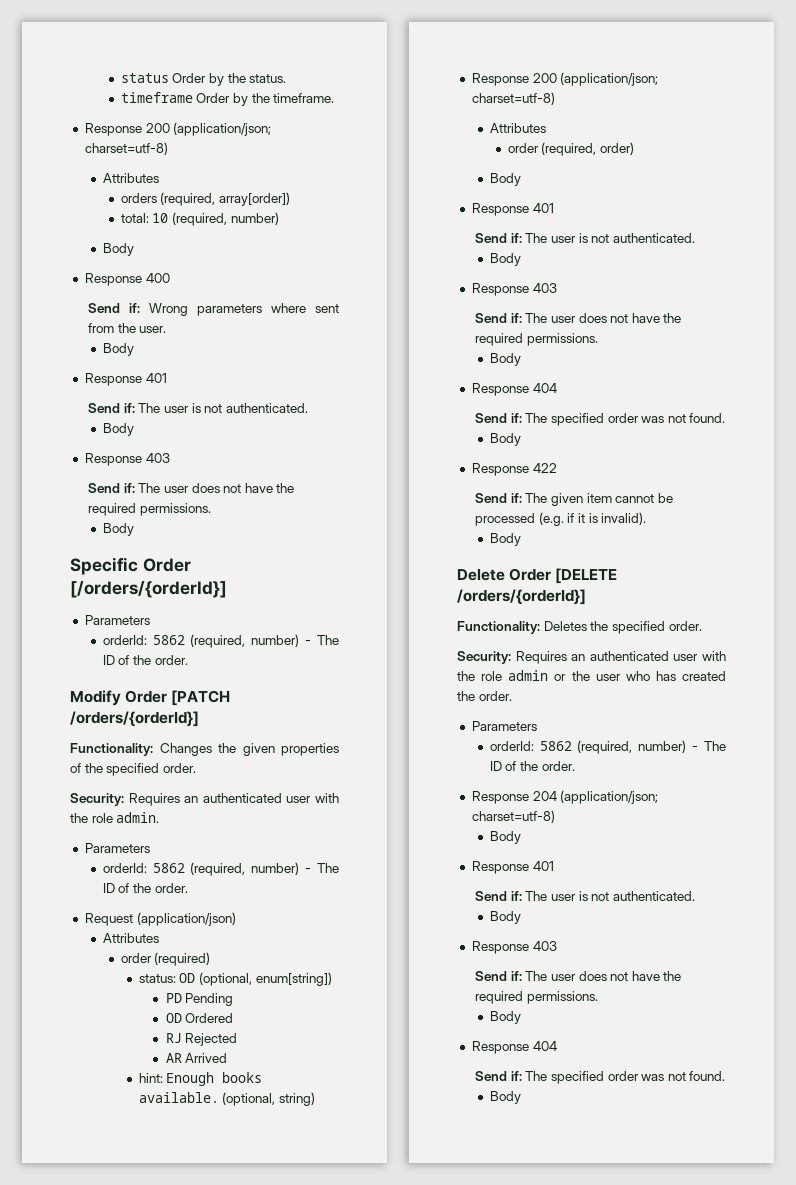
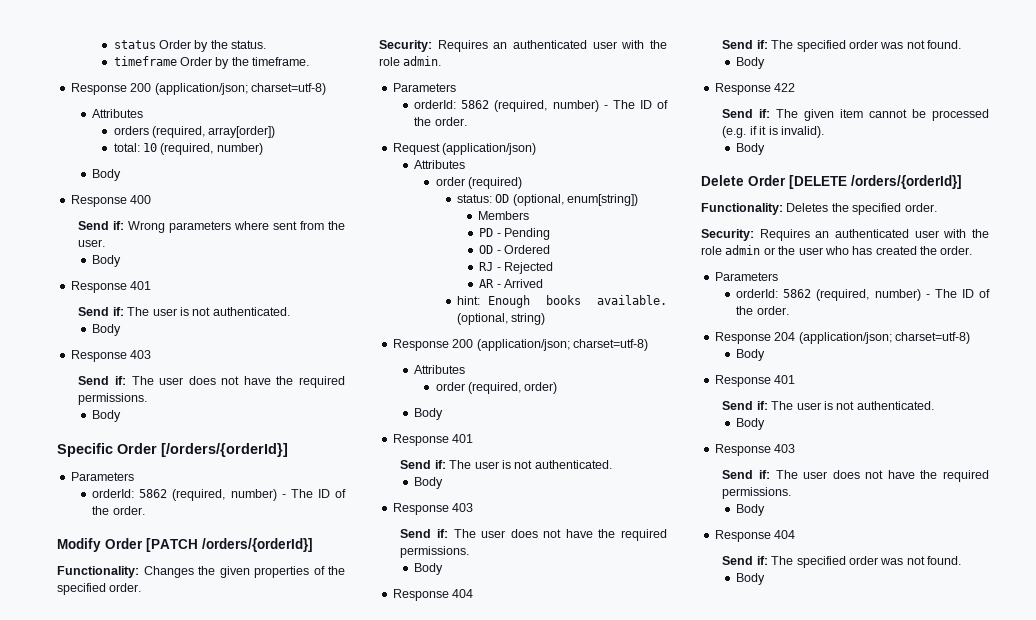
(332, 979) none -> [478,211,530,220] // Members
(182, 998) none -> [496,233,501,237] -
(182, 1018) none -> [496,250,501,254] -
(182, 1038) none -> [496,267,501,271] -
(182, 1058) none -> [496,284,501,288] -

